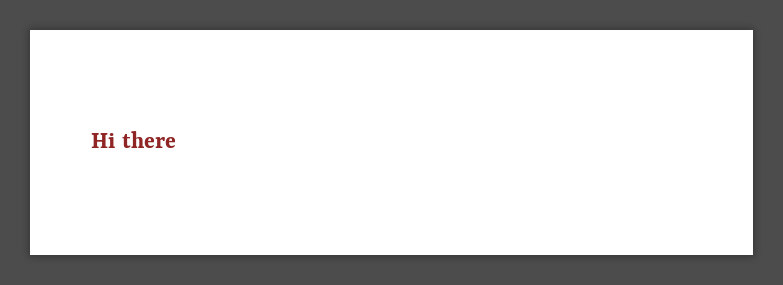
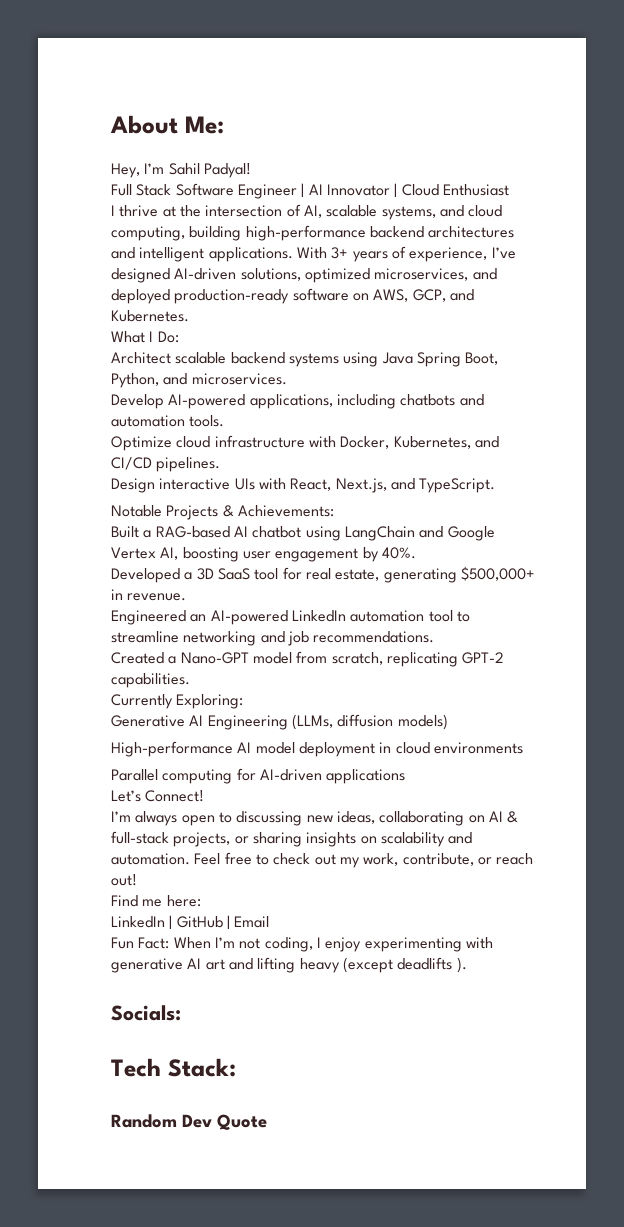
[91,131,176,148] Hi there -> [110,115,224,134] [111,163,251,178] [111,183,509,199] [111,204,503,220] [111,225,515,241] [111,246,516,262] [111,268,497,283] [111,288,474,304] [111,310,189,322] [111,331,179,343] [111,352,499,367] [111,373,287,388] [111,394,484,409] [111,415,225,427] [111,435,499,451] [111,457,221,472] [111,478,496,493] [111,505,334,520] [111,526,495,541] [111,547,416,562] [111,566,535,583] [111,589,187,601] [111,610,470,625] [111,631,435,646] [111,651,505,667] [111,673,190,688] [111,694,244,709] [111,714,448,730] [111,741,523,757] [111,768,406,784] [111,790,205,802] [111,811,519,826] [111,831,473,847] [111,852,534,868] [111,874,137,886] [111,895,201,907] [111,915,270,929] [111,937,493,952] [111,957,467,973] [111,1005,181,1021] [111,1058,236,1077] [111,1114,267,1130] About Me: // Hey, I’m Sahil Padyal! // Full Stack Software Engineer | AI Innovator | Cloud Enthusiast // I thrive at the intersection of AI, scalable systems, and cloud computing, building high-performance backend architectures and intelligent applications. With 3+ years of experience, I’ve designed AI-driven solutions, optimized microservices, and deployed production-ready software on AWS, GCP, and Kubernetes. // What I Do: // Architect scalable backend systems using Java Spring Boot, Python, and microservices. // Develop AI-powered applications, including chatbots and automation tools. // Optimize cloud infrastructure with Docker, Kubernetes, and CI/CD pipelines. // Design interactive UIs with React, Next.js, and TypeScript. // Notable Projects & Achievements: // Built a RAG-based AI chatbot using LangChain and Google Vertex AI, boosting user engagement by 40%. // Developed a 3D SaaS tool for real estate, generating $500,000+ in revenue. // Engineered an AI-powered LinkedIn automation tool to streamline networking and job recommendations. // Created a Nano-GPT model from scratch, replicating GPT-2 capabilities. // Currently Exploring: // Generative AI Engineering (LLMs, diffusion models) // High-performance AI model deployment in cloud environments // Parallel computing for AI-driven applications // Let’s Connect! // I’m always open to discussing new ideas, collaborating on AI & full-stack projects, or sharing insights on scalability and automation. Feel free to check out my work, contribute, or reach out! // Find me here: // LinkedIn | GitHub | Email // Fun Fact: When I’m not coding, I enjoy experimenting with generative AI art and lifting heavy (except deadlifts ). // Socials: // Tech Stack: // Random Dev Quote

